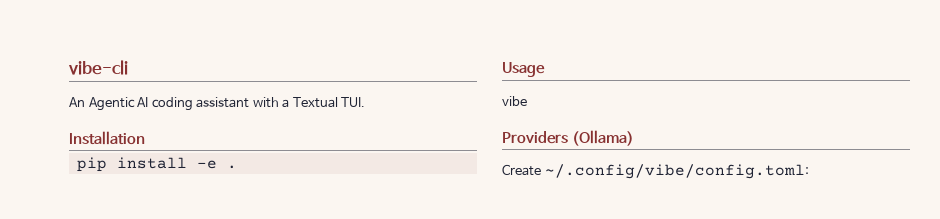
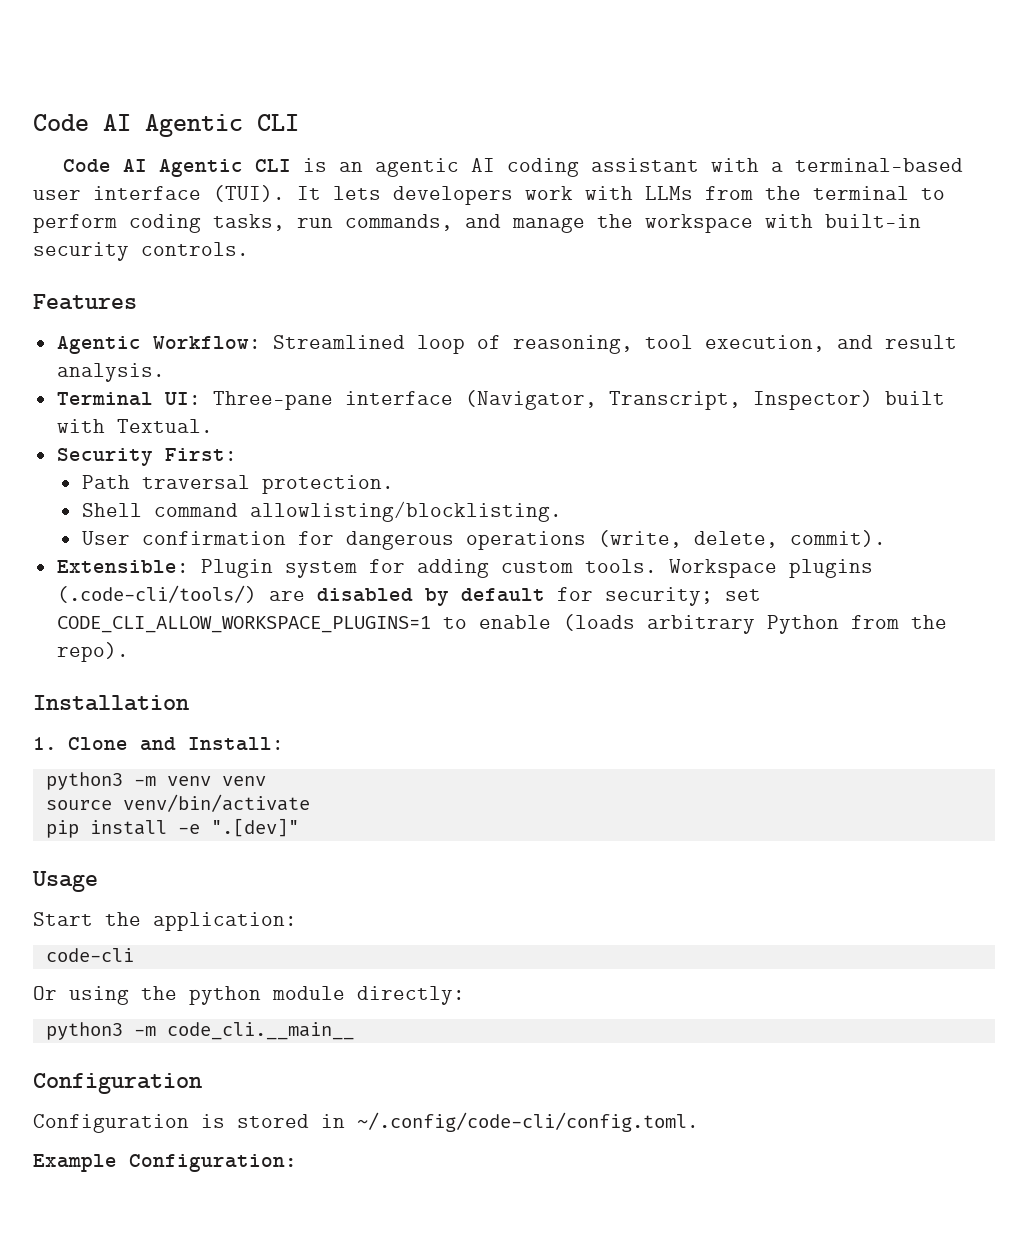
[68,60,128,75] [69,97,135,111] vibe-cli // An Agentic -> [33,114,299,137] [62,158,459,177] Code AI Agentic CLI // Code AI Agentic CLI is an agentic
[292,97,366,108] [69,131,145,145] Textual TUI. // Installation -> [794,158,963,172] [33,185,945,205] [33,214,921,233] [33,242,249,261] [33,294,137,310] [56,335,957,354] [56,363,165,382] [56,390,945,410] [56,419,213,433] [56,448,237,466] [81,475,394,494] [81,501,562,522] [81,530,886,550] [56,559,873,578] [56,585,761,606] [56,614,947,634] [56,642,129,662] [33,695,189,711] [33,737,284,751] [45,772,266,790] [45,794,310,812] terminal-based user interface (TUI). It lets developers work with LLMs from the terminal to perform coding tasks, run commands, and manage the workspace with built-in security controls. // Features // Agentic Workflow: Streamlined loop of reasoning, tool execution, and result analysis. // Terminal UI: Three-pane interface (Navigator, Transcript, Inspector) built with Textual. // Security First: // Path traversal protection. // Shell command allowlisting/blocklisting. // User confirmation for dangerous operations (write, delete, commit). // Extensible: Plugin system for adding custom tools. Workspace plugins (.code-cli/tools/) are disabled by default for security; set CODE_CLI_ALLOW_WORKSPACE_PLUGINS=1 to enable (loads arbitrary Python from the repo). // Installation // 1. Clone and Install: // python3 -m venv venv // source venv/bin/activate
[226,165,237,169] . -> [210,818,299,837] ".[dev]"
[502,96,527,106] [502,130,635,146] [502,164,809,179] vibe // Providers (Ollama) // Create ~/.config/vibe/config.toml: -> [33,912,297,931] [45,948,134,962] [33,986,465,1005] [45,1022,354,1040] [33,1073,202,1094] [33,1112,699,1133] [33,1154,297,1172] Start the application: // code-cli // Or using the python module directly: // python3 -m code_cli.__main__ // Configuration // Configuration is stored in ~/.config/code-cli/config.toml. // Example Configuration:

